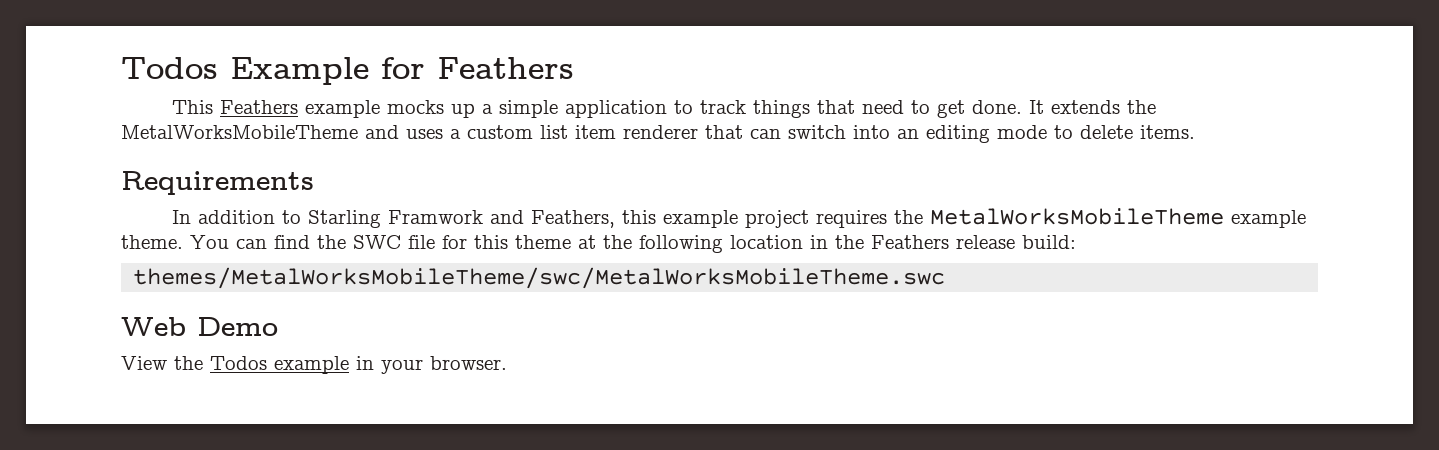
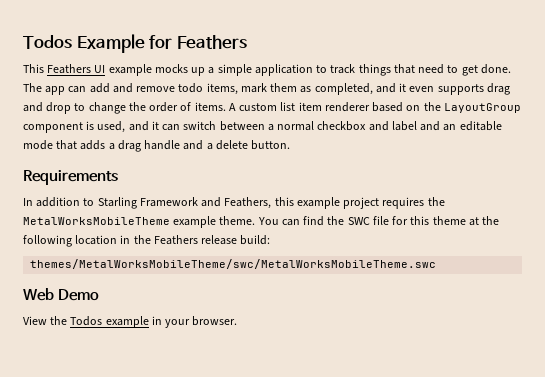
(299, 107) none -> [94,65,106,73] UI
[1029,100,1157,114] [121,125,1195,143] It extends the MetalWorksMobileTheme and uses a custom list item renderer that can switch into an editing mode to delete items. -> [23,83,510,95] [23,102,521,114] [23,121,502,133] [23,140,291,152] The app can add and remove todo items, mark them as completed, and it even supports drag and drop to change the order of items. A custom list item renderer based on the LayoutGroup component is used, and it can switch between a normal checkbox and label and an editable mode that adds a drag handle and a delete button.
[388,210,484,224] Framwork -> [139,197,198,207] Framework

